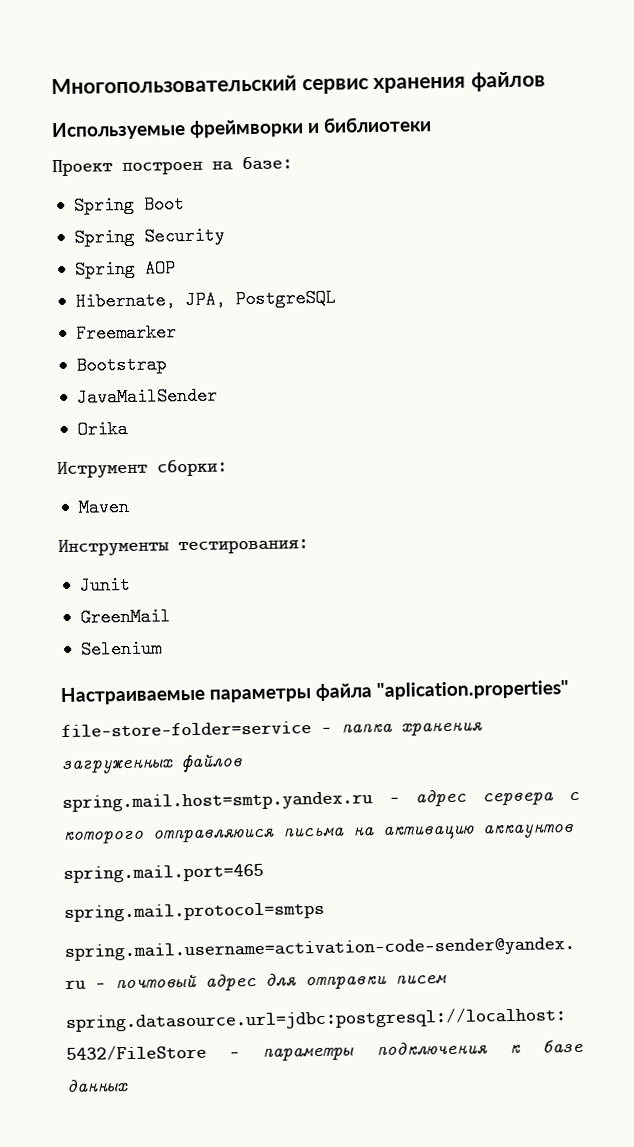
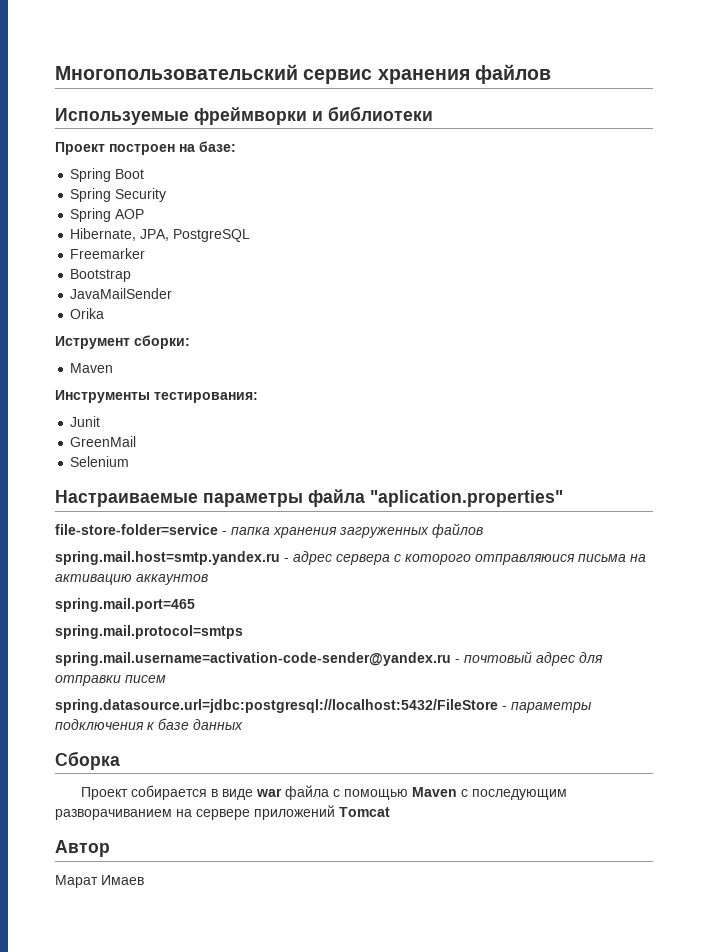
(129, 1085) none -> [55,751,120,770] [80,785,567,800] [55,805,390,820] [55,840,110,857] [55,875,144,888] // Сборка // Проект собирается в виде war файла с помощью Maven с последующим разворачиванием на сервере приложений Tomcat // Автор // Марат Имаев

